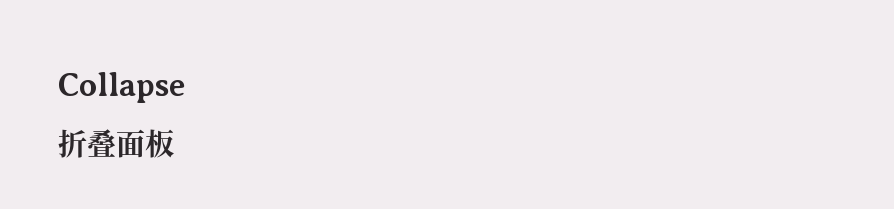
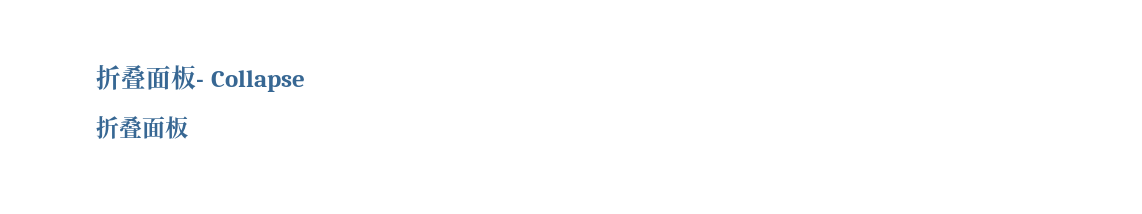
(58, 87) none -> [96,65,204,90] 折叠面板-

